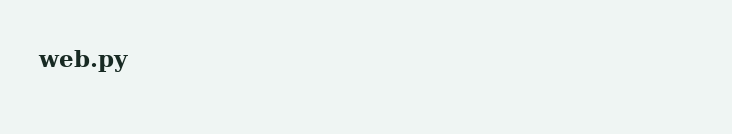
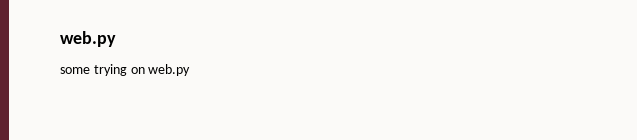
[38,50,128,72] web.py -> [60,31,116,47] [60,64,191,76] web.py // some trying on web.py

